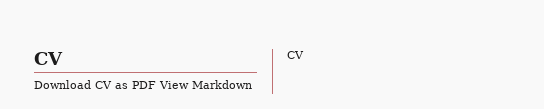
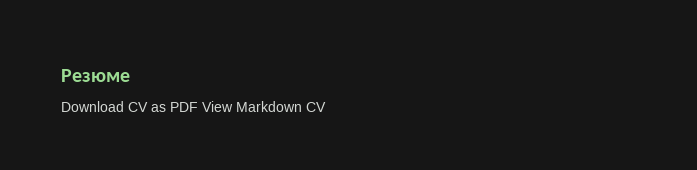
[34,52,63,65] CV -> [61,69,130,82] Резюме

